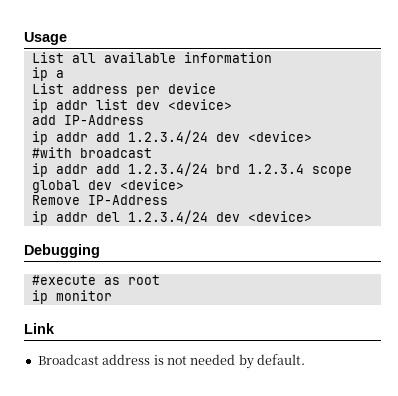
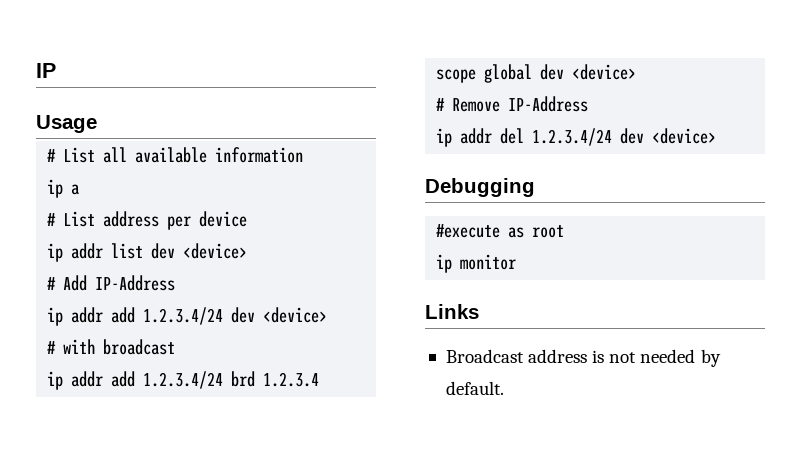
(24, 38) none -> [36,63,56,78] IP //
(67, 38) none -> [47,149,57,162] #
(64, 74) none -> [47,213,57,226] #
[31,115,56,125] add -> [47,275,88,291] # Add
[31,147,72,158] #with -> [47,339,96,354] # with
(184, 184) none -> [436,98,446,111] #
[24,323,55,334] Link -> [425,304,479,319] Links

